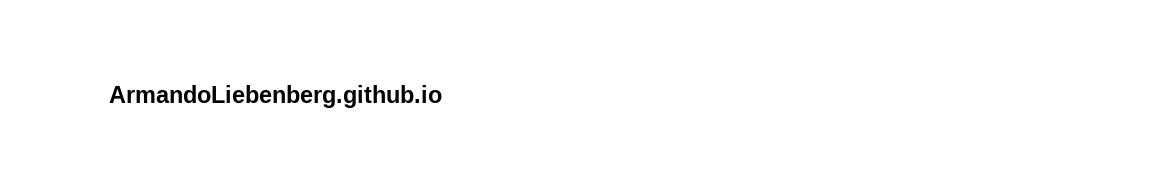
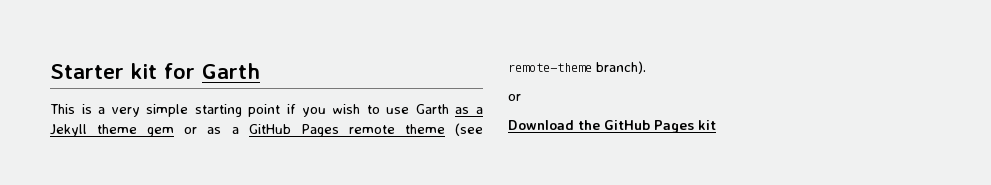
[109,85,442,108] ArmandoLiebenberg.github.io -> [50,63,260,79] [50,104,483,117] [50,123,483,137] [508,61,646,74] [508,94,521,101] [508,120,716,133] Starter kit for Garth // This is a very simple starting point if you wish to use Garth as a Jekyll theme gem or as a GitHub Pages remote theme (see remote-theme branch). // or // Download the GitHub Pages kit

